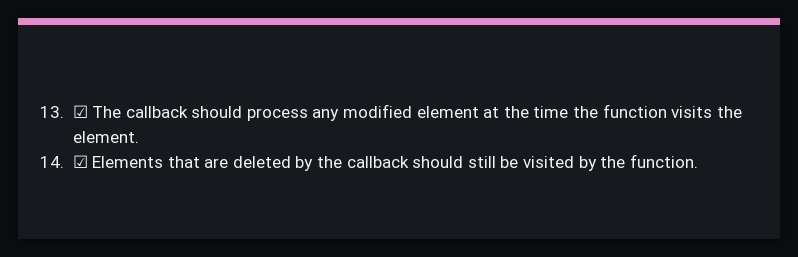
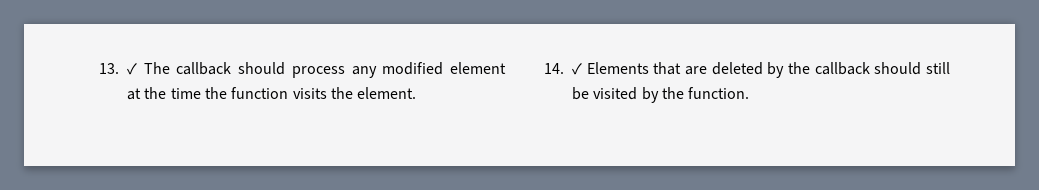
[72,105,88,118] ☑ -> [127,63,137,75] ✓
[72,155,88,168] ☑ -> [572,63,582,75] ✓

